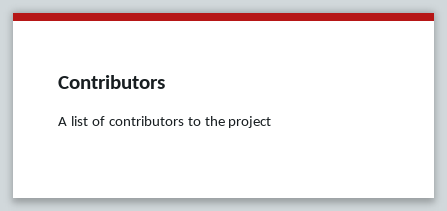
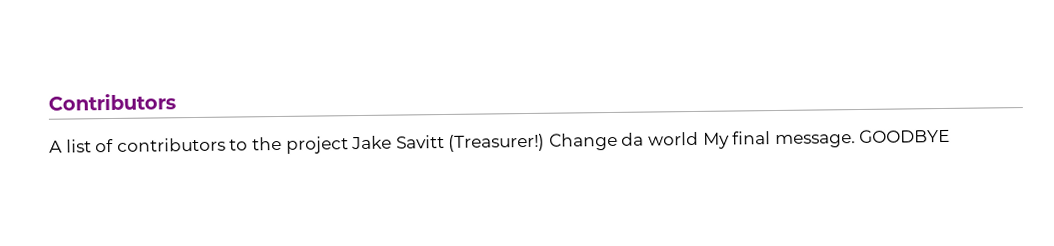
(272, 122) none -> [351,128,951,152] Jake Savitt (Treasurer!) Change da world My final message. GOODBYE

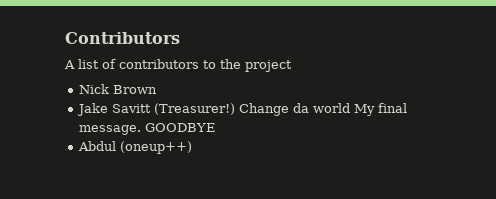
(349, 145) none -> [78,84,157,94] // Nick Brown //
(951, 136) none -> [77,141,192,154] // Abdul (oneup++)

